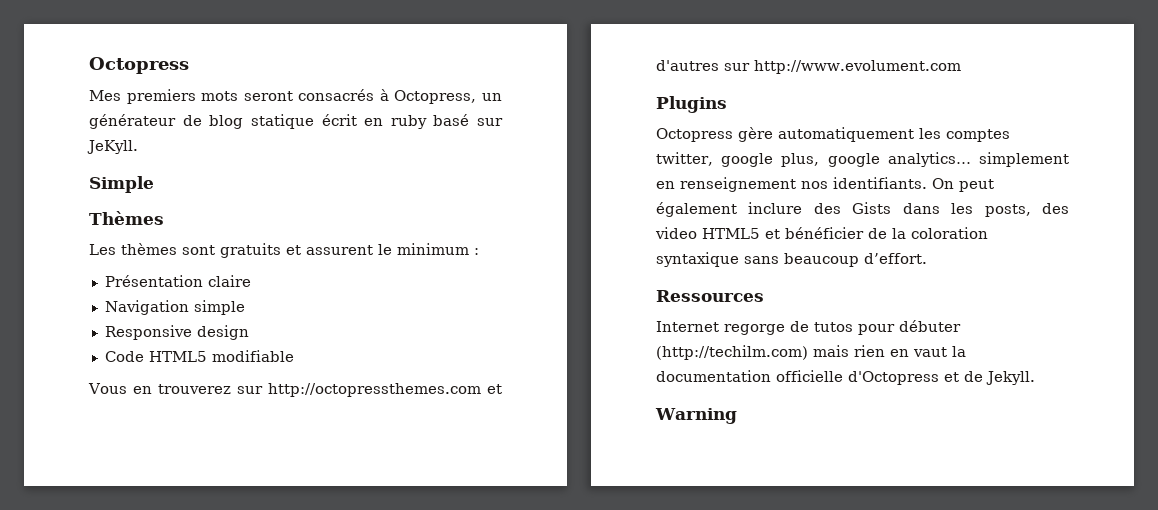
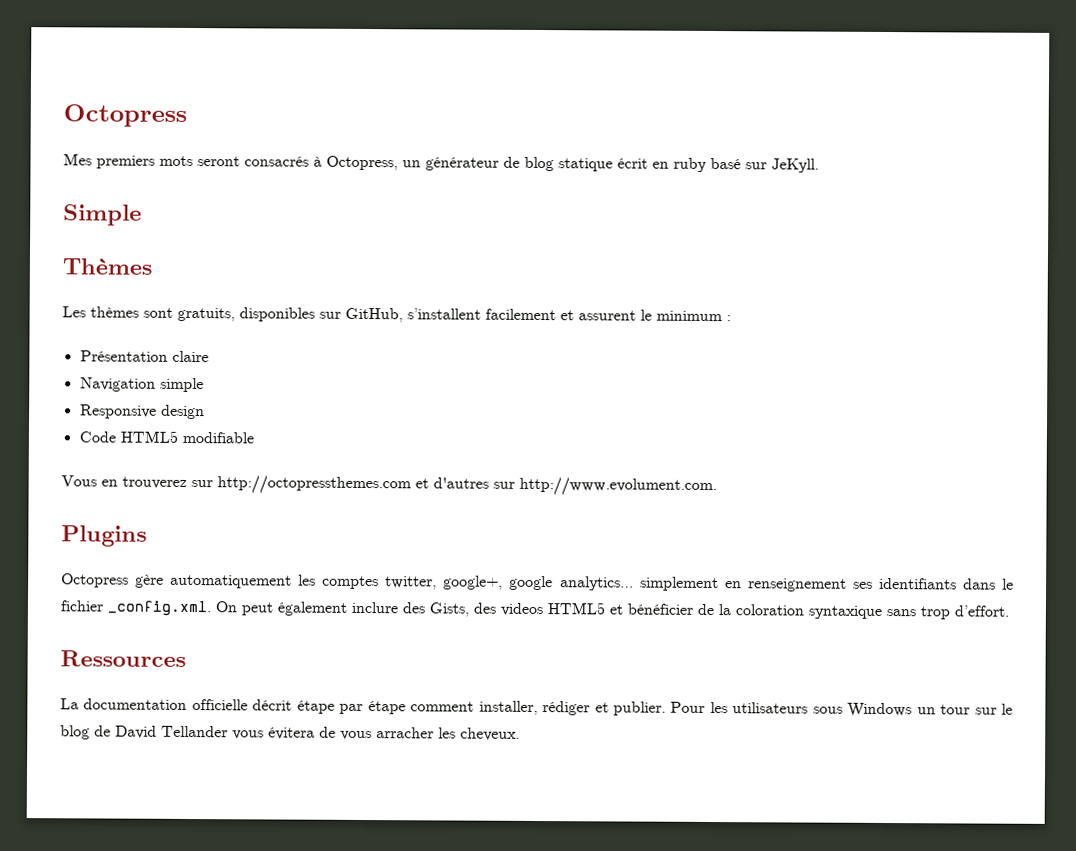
[220,243,281,258] gratuits -> [177,307,556,323] gratuits, disponibles sur GitHub, s’installent facilement
[754,60,961,74] http://www.evolument.com -> [519,476,717,497] http://www.evolument.com.
[721,153,820,167] google plus, -> [443,575,504,590] google+,
[801,177,927,189] nos identifiants. -> [852,577,1015,590] [60,600,211,617] ses identifiants dans le fichier _config.xml.
[852,202,1069,217] [655,227,697,239] Gists dans les posts, des video -> [429,602,543,617] Gists, des videos
[784,253,859,267] beaucoup -> [920,606,950,620] trop
[656,320,961,335] [656,345,966,360] [656,370,1035,385] [655,408,737,424] Internet regorge de tutos pour débuter (http://techilm.com) mais rien en vaut la documentation officielle d'Octopress et de Jekyll. // Warning -> [60,698,1014,718] [60,725,520,741] La documentation officielle décrit étape par étape comment installer, rédiger et publier. Pour les utilisateurs sous Windows un tour sur le blog de David Tellander vous évitera de vous arracher les cheveux.

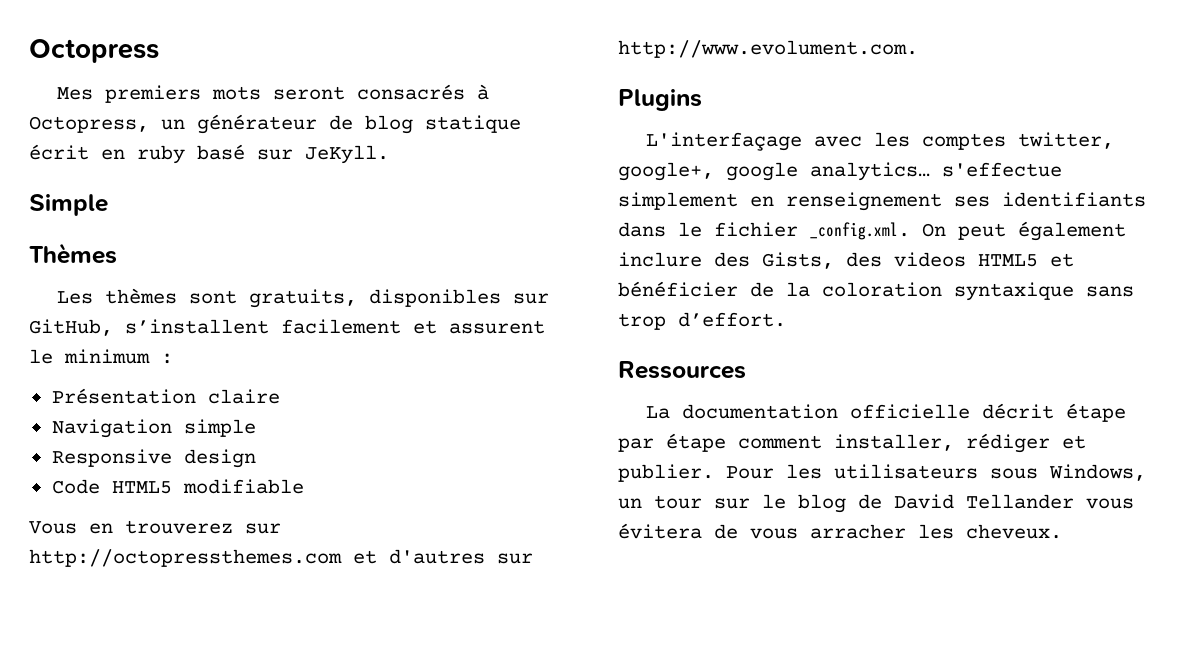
[61,573,293,589] Octopress gère automatiquement -> [645,132,862,151] L'interfaçage avec
(634, 583) none -> [942,162,1062,177] s'effectue
[847,702,913,718] Windows -> [1049,464,1146,481] Windows,

